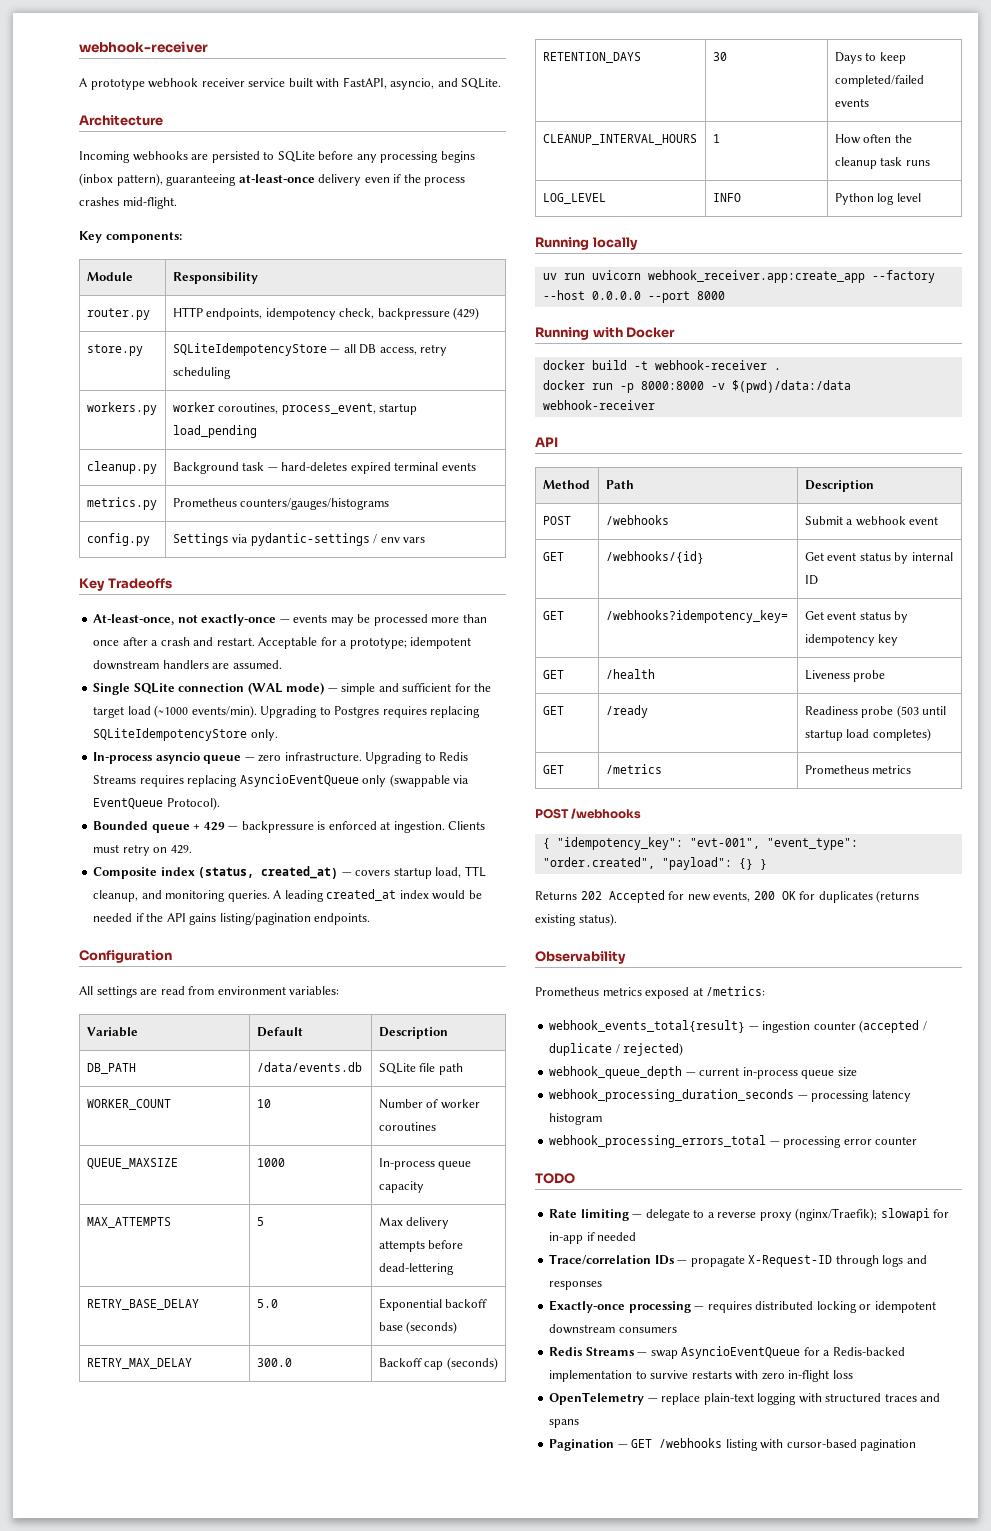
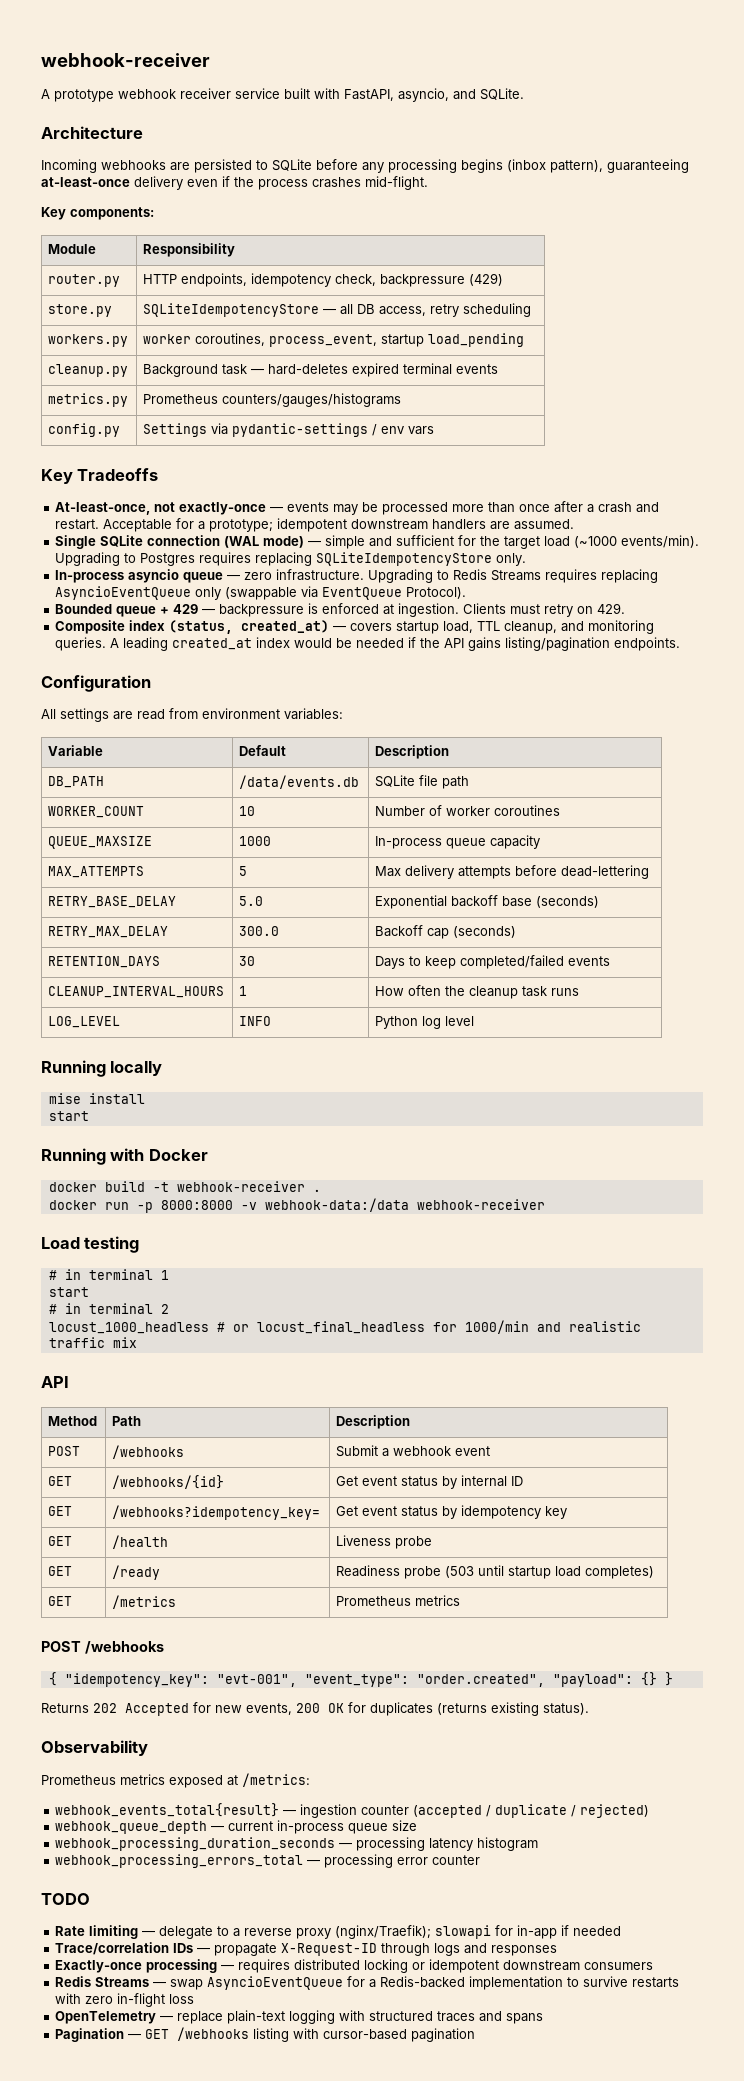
[542,270,935,283] [542,290,725,303] uv run uvicorn webhook_receiver.app:create_app --factory --host 0.0.0.0 --port 8000 -> [48,1093,145,1104] [48,1111,89,1121] mise install // start
[731,380,851,393] [542,400,655,410] $(pwd)/data:/data webhook-receiver -> [264,1198,545,1212] [41,1236,140,1253] [48,1269,169,1280] [48,1287,89,1297] [48,1303,169,1314] [48,1320,641,1334] [48,1337,137,1348] webhook-data:/data webhook-receiver // Load testing // # in terminal 1 // start // # in terminal 2 // locust_1000_headless # or locust_final_headless for 1000/min and realistic traffic mix

